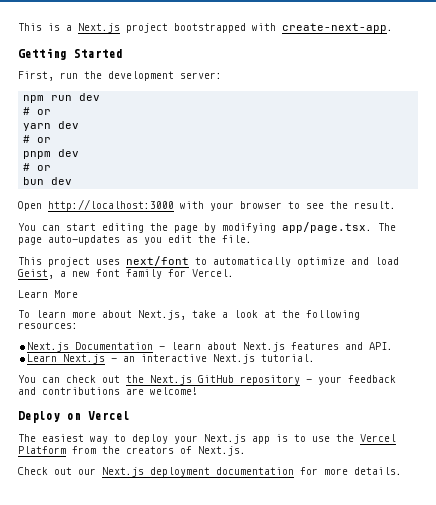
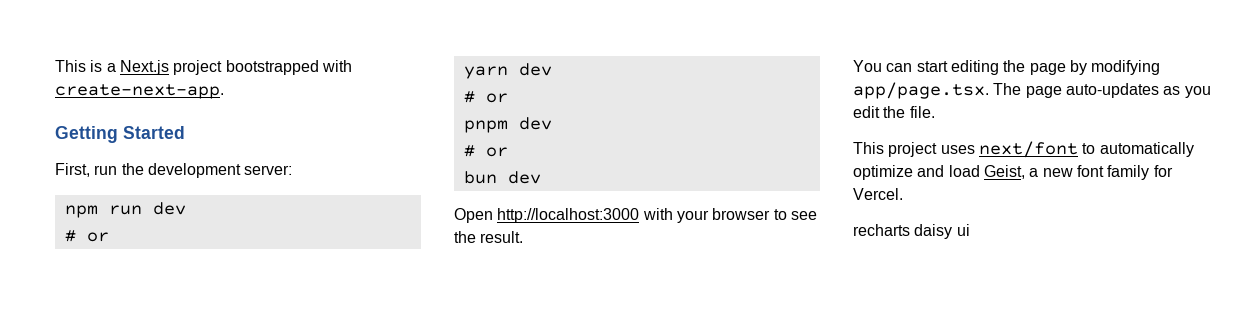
[18,290,78,298] [18,310,360,320] [18,322,78,329] [27,342,394,352] [27,354,316,364] [18,375,396,385] [18,387,198,395] [18,411,130,423] [18,434,396,444] [18,446,246,456] [18,467,402,477] Learn More // To learn more about Next.js, take a look at the following resources: // Next.js Documentation - learn about Next.js features and API. // Learn Next.js - an interactive Next.js tutorial. // You can check out the Next.js GitHub repository - your feedback and contributions are welcome! // Deploy on Vercel // The easiest way to deploy your Next.js app is to use the Vercel Platform from the creators of Next.js. // Check out our Next.js deployment documentation for more details. -> [853,224,970,239] recharts daisy ui

